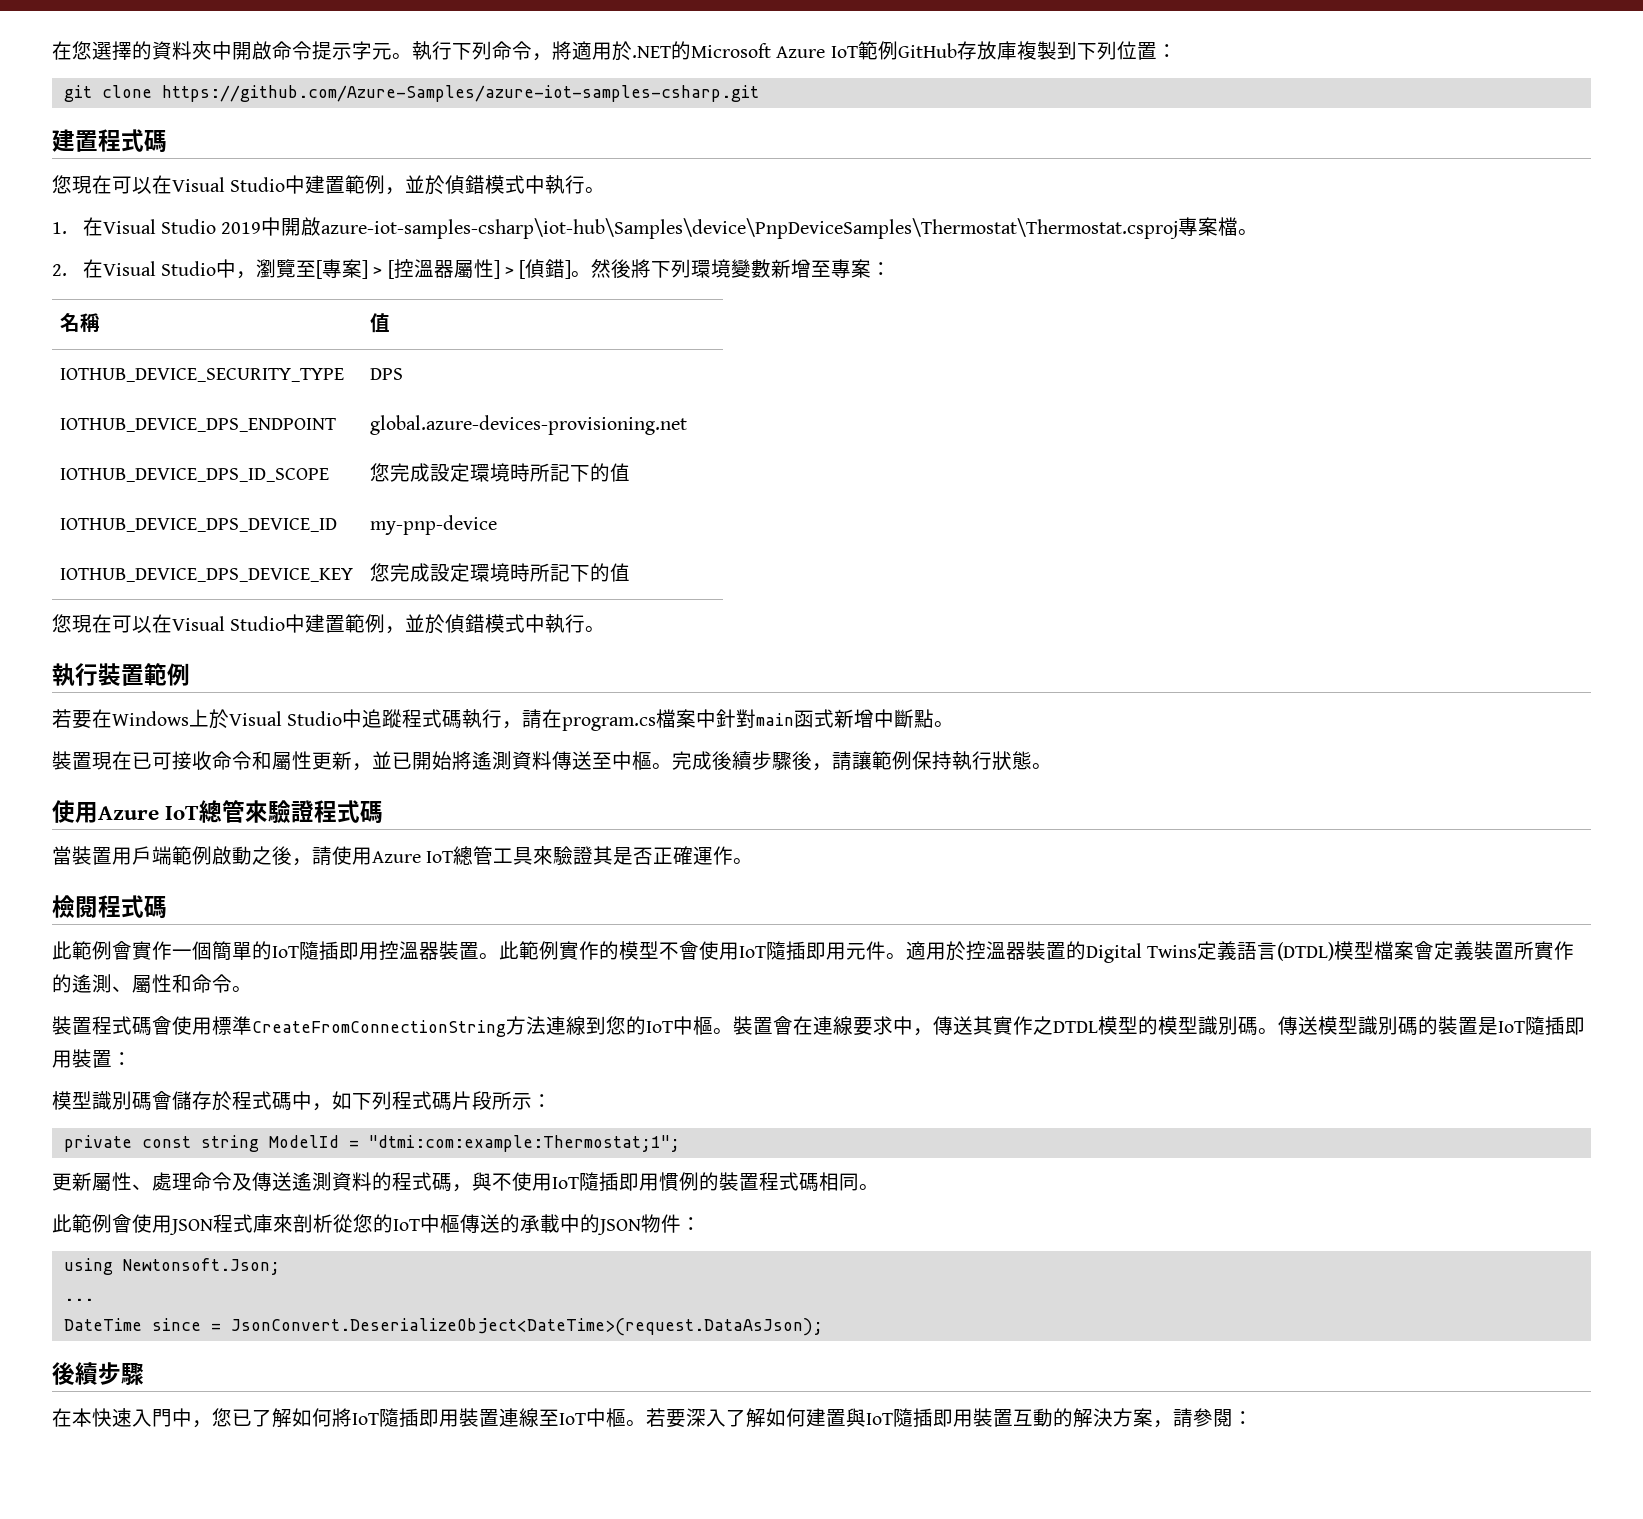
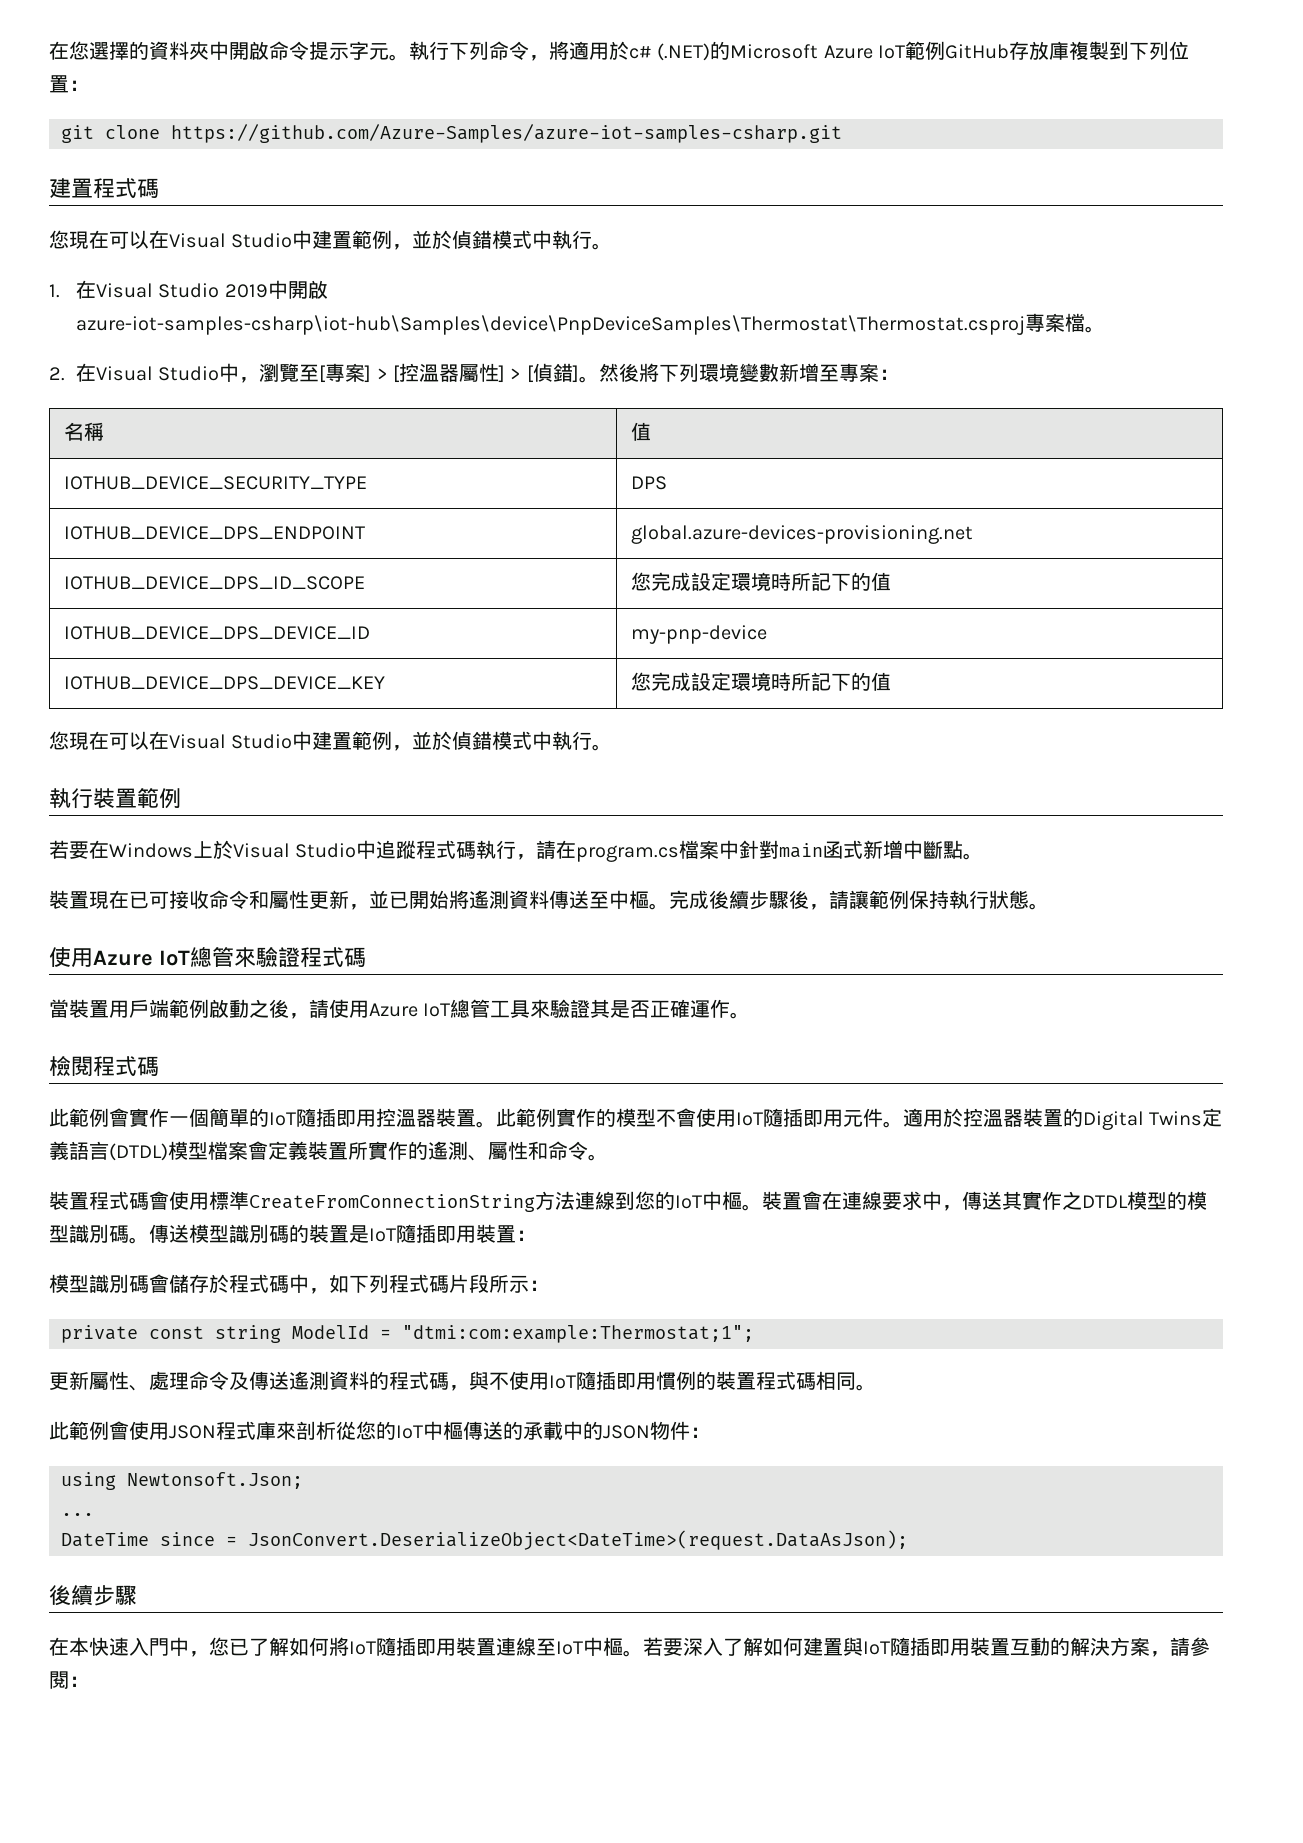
[632,46,671,58] .NET -> [629,43,711,61] c# (.NET)

